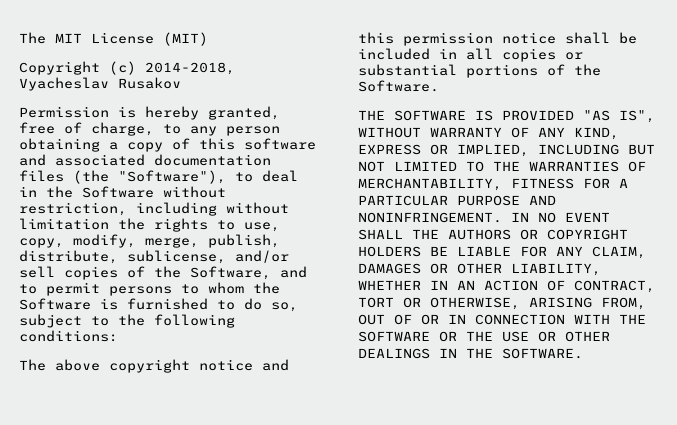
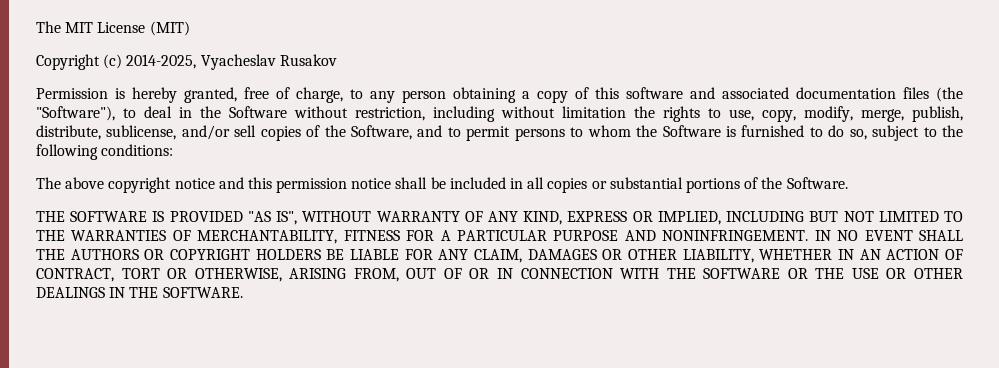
[145,62,235,75] 2014-2018, -> [126,54,197,69] 2014-2025,

